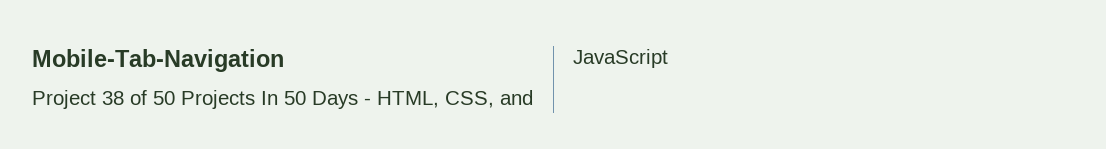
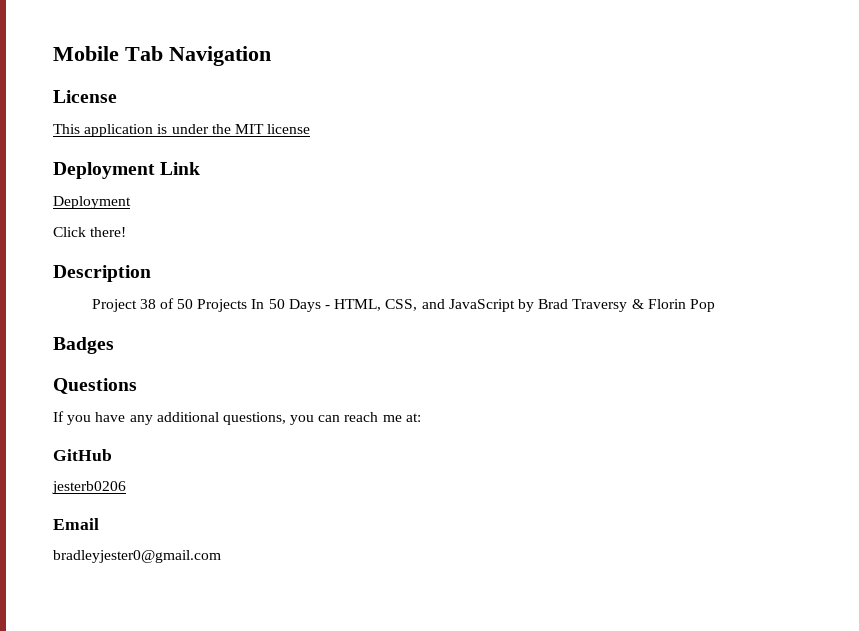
[32,49,284,72] Mobile-Tab-Navigation -> [53,46,271,66] [53,90,117,103] [53,124,311,137] [53,162,201,179] [53,196,131,209] [53,227,127,237] [53,265,151,282] Mobile Tab Navigation // License // This application is under the MIT license // Deployment Link // Deployment // Click there! // Description
(668, 58) none -> [517,299,715,312] [53,337,114,354] [53,378,137,394] [53,411,421,425] [53,449,112,461] [52,481,126,494] [53,518,99,530] [53,550,221,563] by Brad Traversy & Florin Pop // Badges // Questions // If you have any additional questions, you can reach me at: // GitHub // jesterb0206 // Email // bradleyjester0@gmail.com

